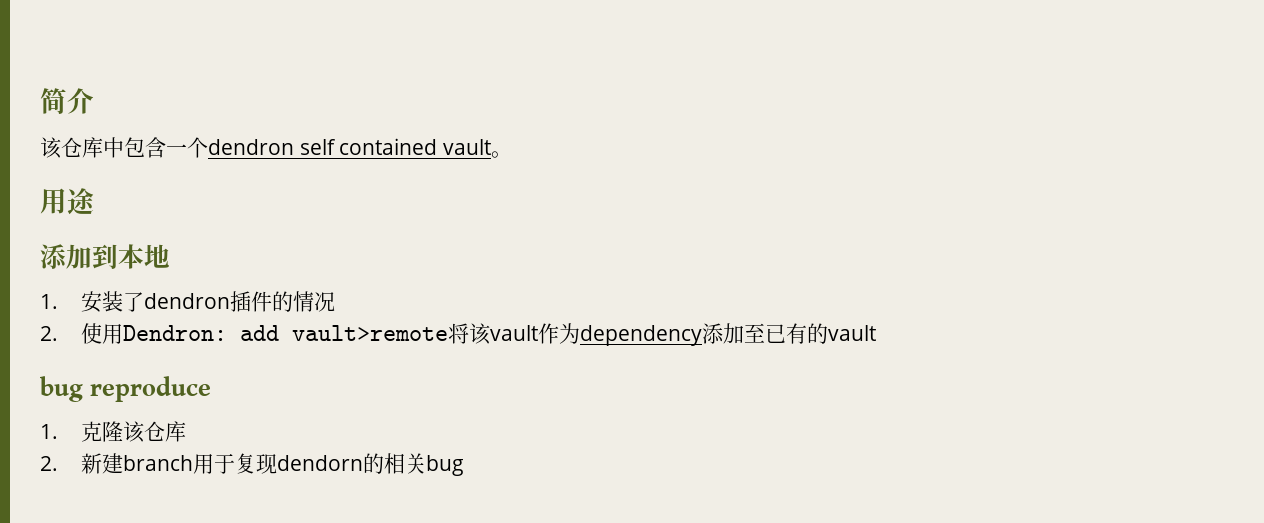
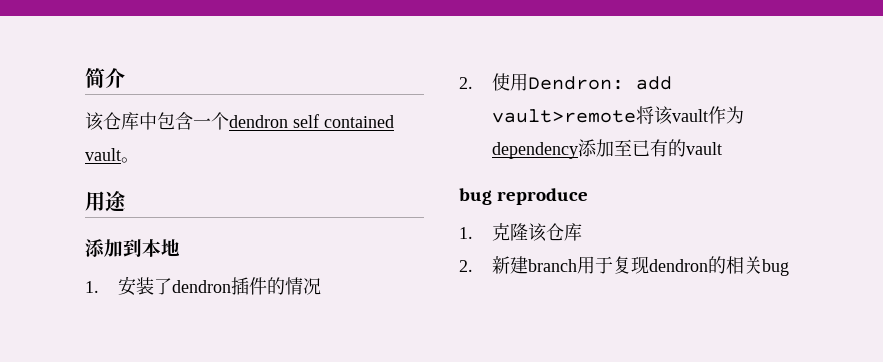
[277,455,364,471] dendorn -> [648,259,708,272] dendron

